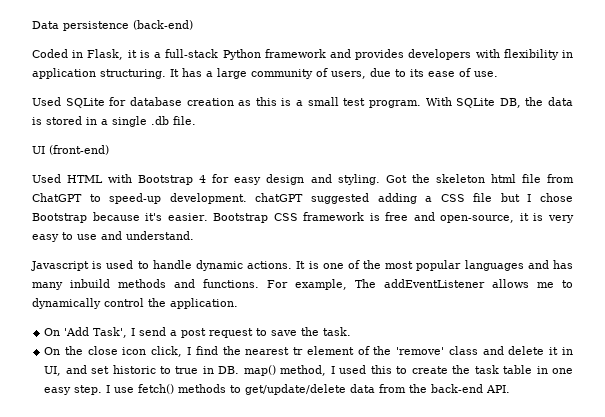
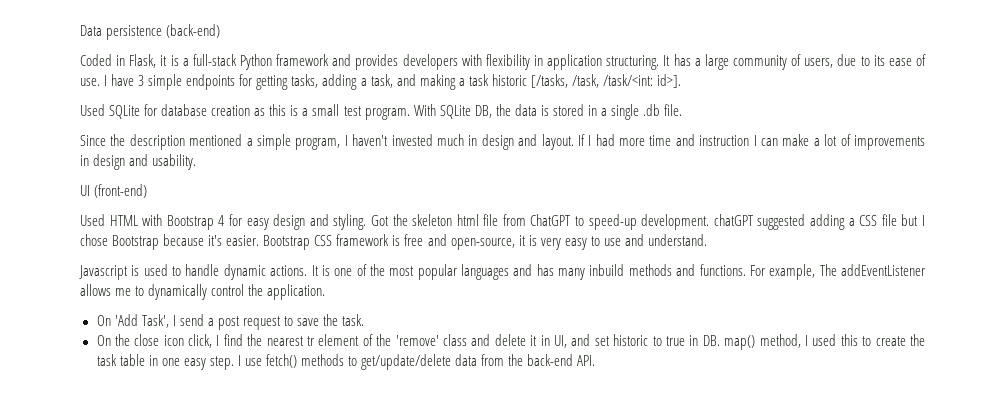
(498, 74) none -> [104,74,681,90] I have 3 simple endpoints for getting tasks, adding a task, and making a task historic [/tasks, /task, /task/<int: id>].
(196, 120) none -> [80,134,925,150] [80,154,197,170] // Since the description mentioned a simple program, I haven't invested much in design and layout. If I had more time and instruction I can make a lot of improvements in design and usability.

